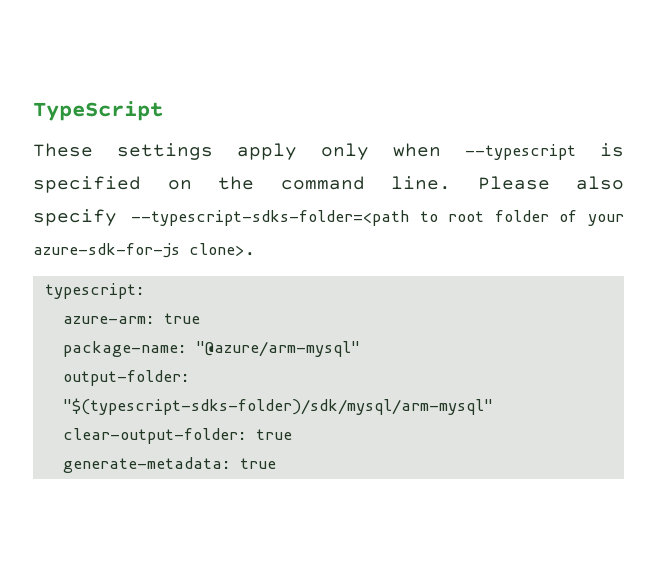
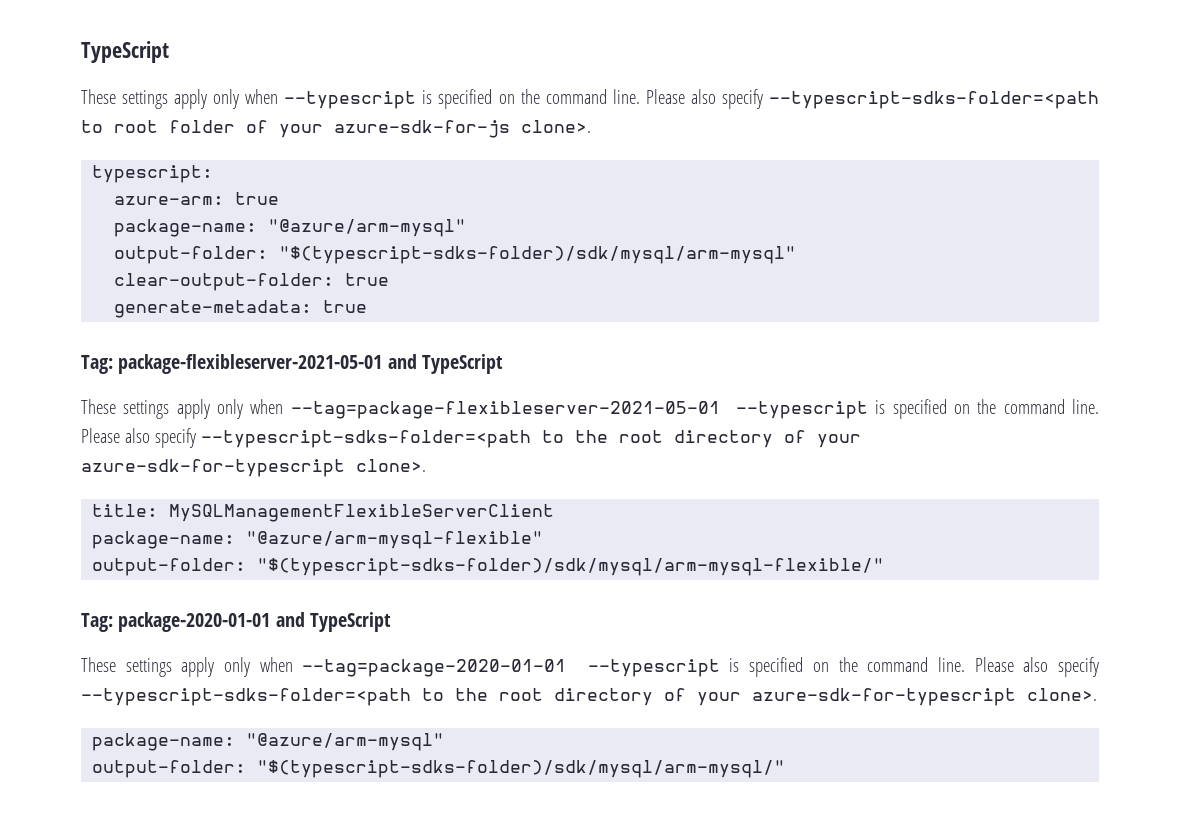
(276, 463) none -> [81,354,504,374] [81,399,1099,419] [81,428,861,448] [81,459,426,477] [92,504,555,522] [92,531,544,549] [92,558,885,576] [81,612,392,632] [81,657,1099,677] [81,688,1097,706] [92,733,445,751] [92,760,786,778] // Tag: package-flexibleserver-2021-05-01 and TypeScript // These settings apply only when --tag=package-flexibleserver-2021-05-01 --typescript is specified on the command line. Please also specify --typescript-sdks-folder=<path to the root directory of your azure-sdk-for-typescript clone>. // title: MySQLManagementFlexibleServerClient // package-name: "@azure/arm-mysql-flexible" // output-folder: "$(typescript-sdks-folder)/sdk/mysql/arm-mysql-flexible/" // Tag: package-2020-01-01 and TypeScript // These settings apply only when --tag=package-2020-01-01 --typescript is specified on the command line. Please also specify --typescript-sdks-folder=<path to the root directory of your azure-sdk-for-typescript clone>. // package-name: "@azure/arm-mysql" // output-folder: "$(typescript-sdks-folder)/sdk/mysql/arm-mysql/"

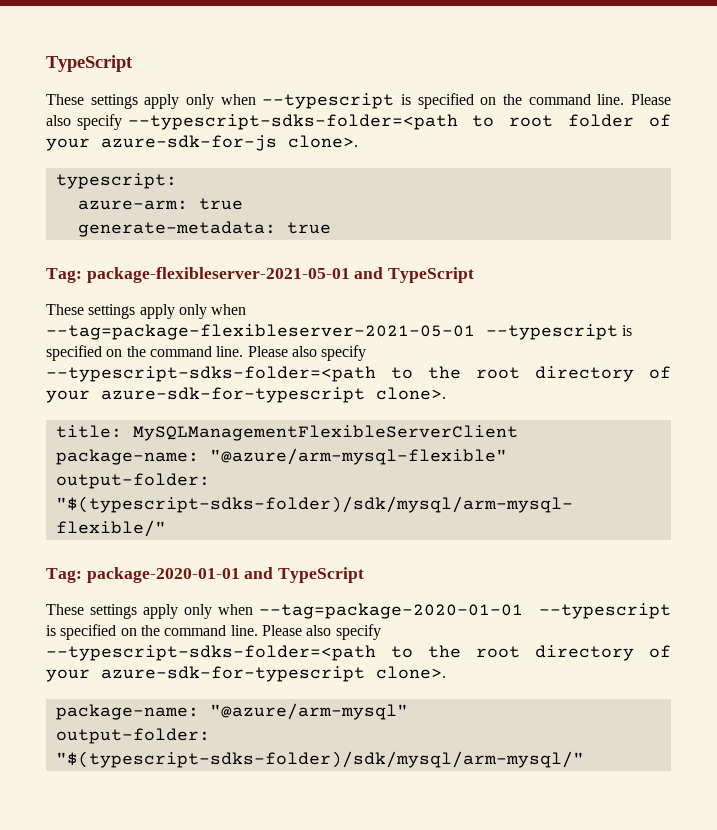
[114,219,467,237] [114,246,797,264] [114,273,390,291] // package-name: "@azure/arm-mysql" // output-folder: "$(typescript-sdks-folder)/sdk/mysql/arm-mysql" // clear-output-folder: true -> (243, 204) none

